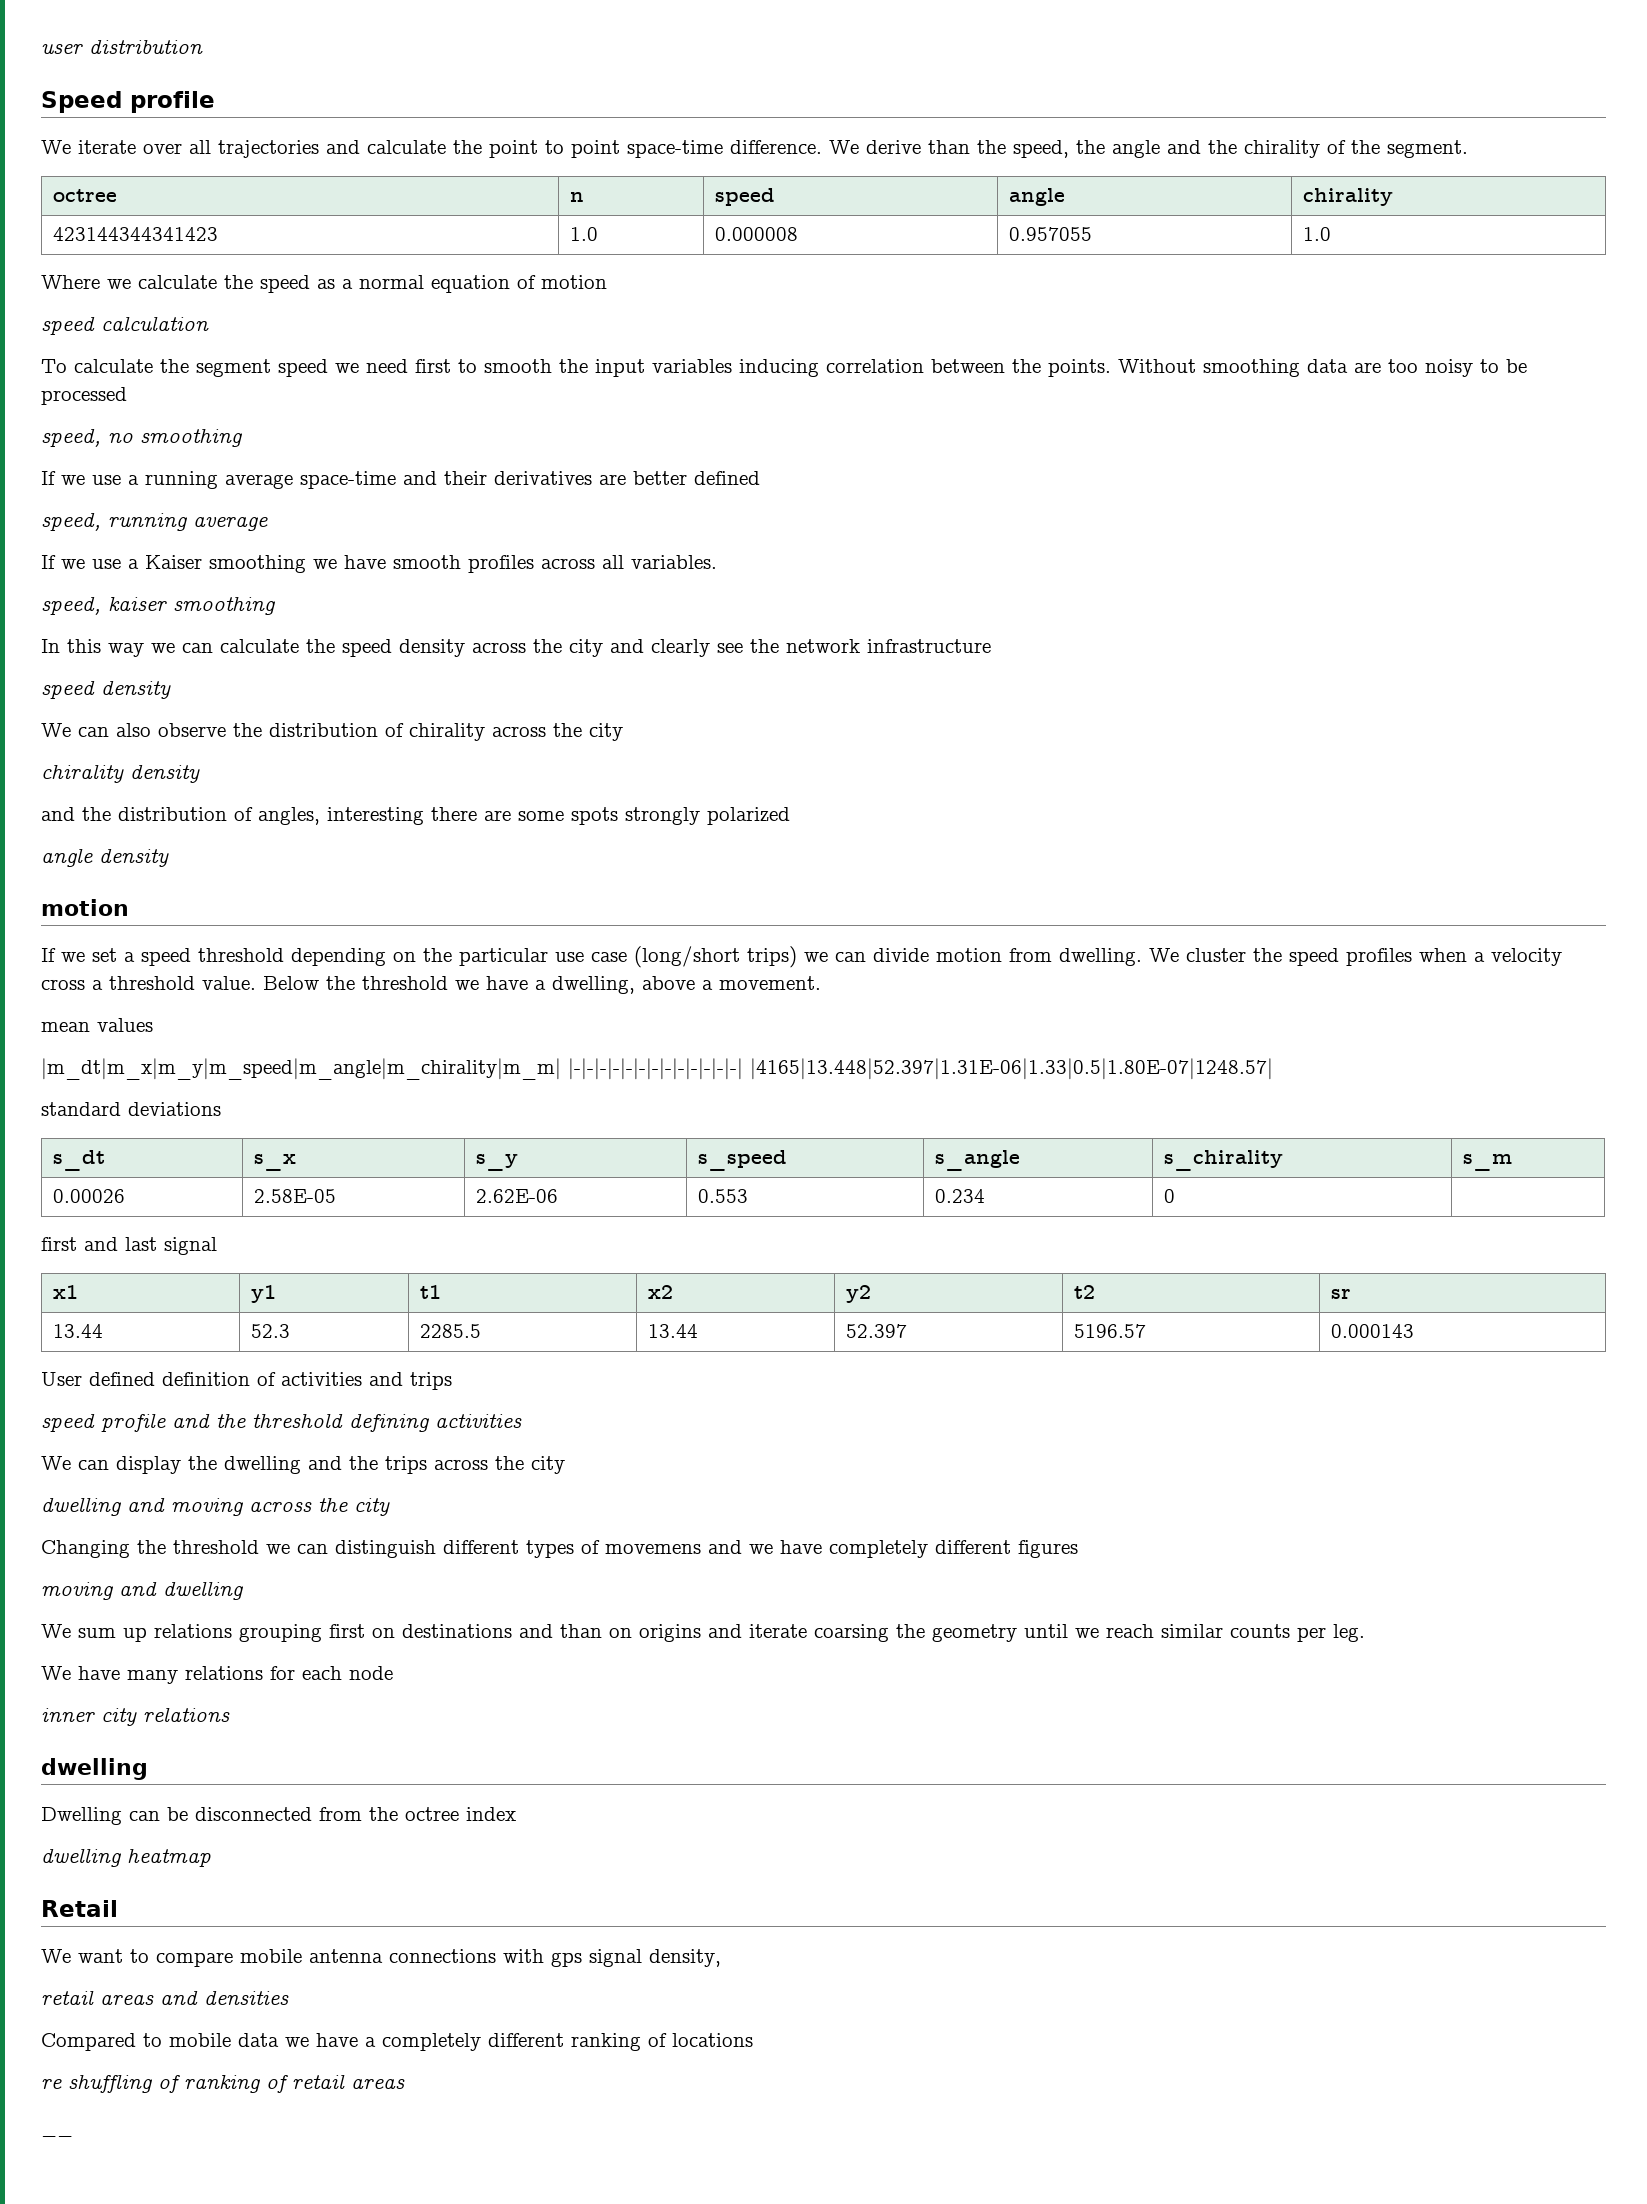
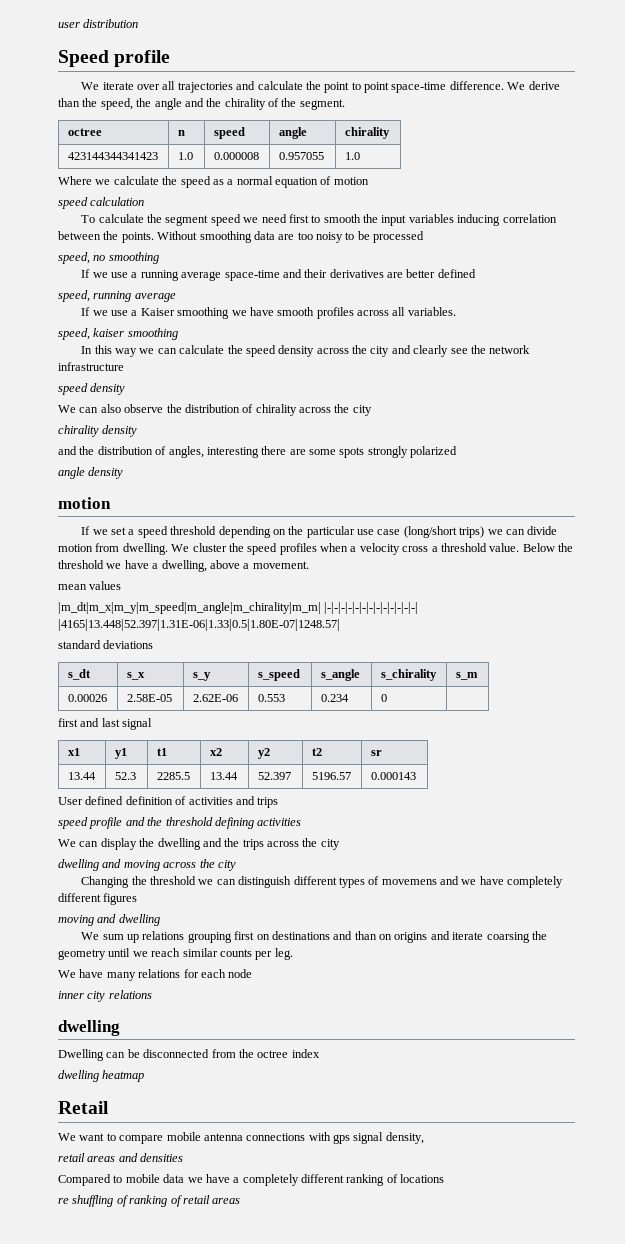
[41,2131,73,2137] // __ -> (241, 1201) none

